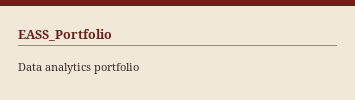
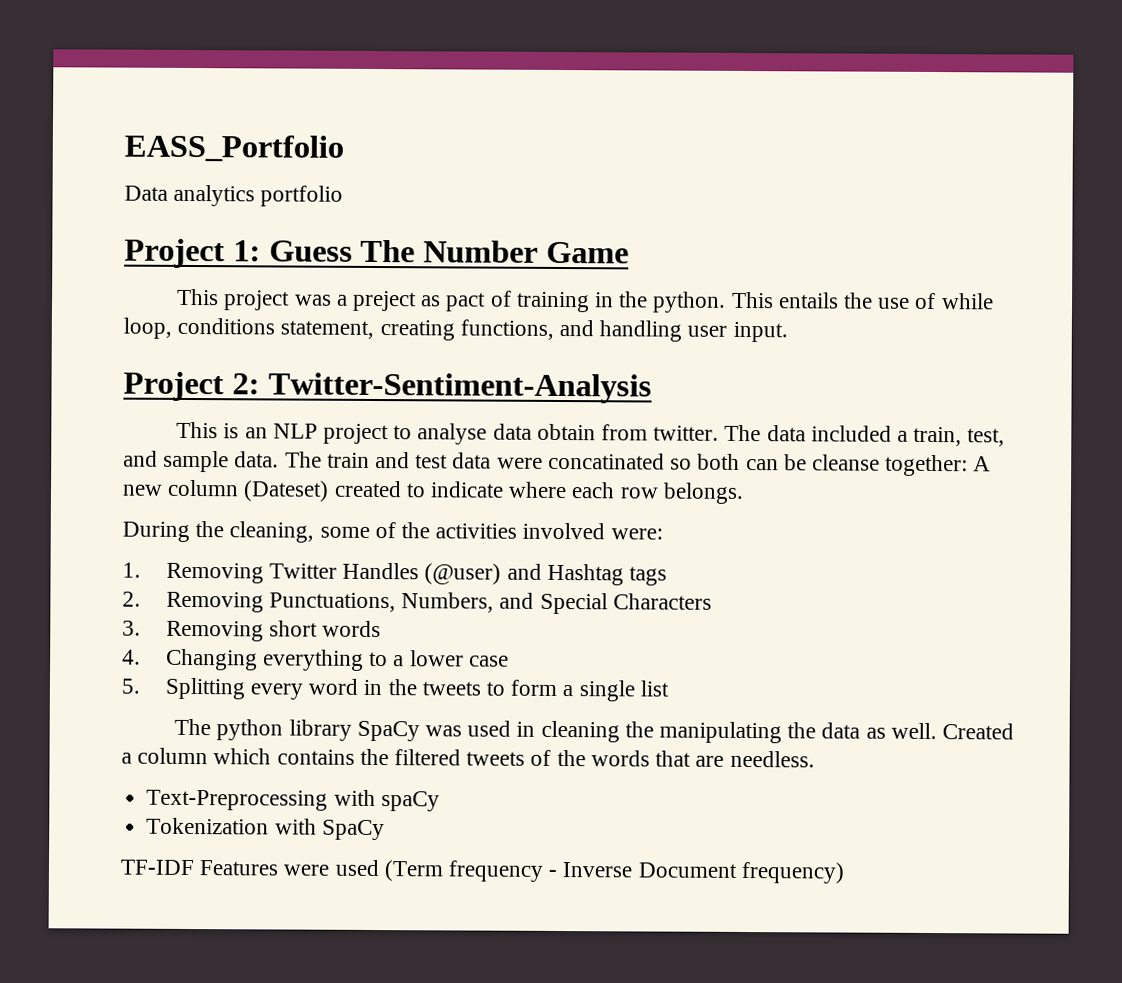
(139, 68) none -> [124,238,629,269] [177,288,994,313] [123,317,788,343] [123,371,652,404] [176,421,1006,447] [123,450,992,477] [122,479,744,504] [122,521,663,543] [122,562,667,586] [122,591,712,615] [122,620,382,642] [122,648,509,671] [121,677,669,702] [174,718,1015,744] [121,747,815,768] [146,789,440,812] [146,817,385,841] [120,859,844,884] // Project 1: Guess The Number Game // This project was a preject as pact of training in the python. This entails the use of while loop, conditions statement, creating functions, and handling user input. // Project 2: Twitter-Sentiment-Analysis // This is an NLP project to analyse data obtain from twitter. The data included a train, test, and sample data. The train and test data were concatinated so both can be cleanse together: A new column (Dateset) created to indicate where each row belongs. // During the cleaning, some of the activities involved were: // 1. Removing Twitter Handles (@user) and Hashtag tags // 2. Removing Punctuations, Numbers, and Special Characters // 3. Removing short words // 4. Changing everything to a lower case // 5. Splitting every word in the tweets to form a single list // The python library SpaCy was used in cleaning the manipulating the data as well. Created a column which contains the filtered tweets of the words that are needless. // Text-Preprocessing with spaCy // Tokenization with SpaCy // TF-IDF Features were used (Term frequency - Inverse Document frequency)

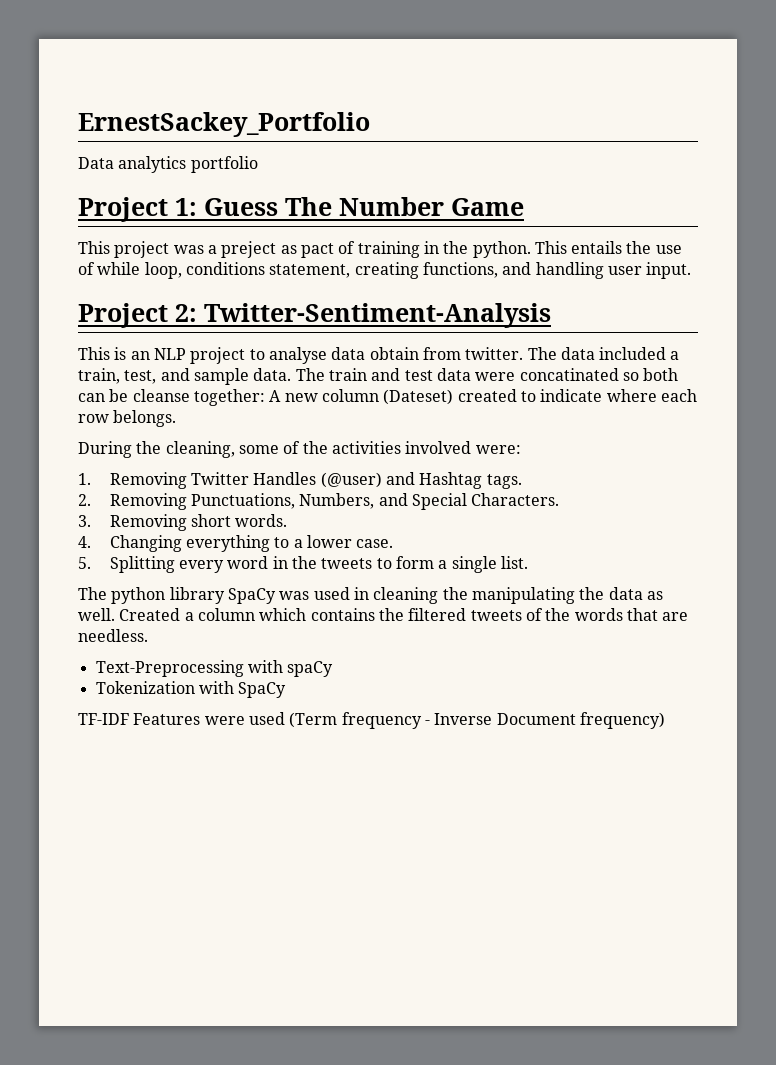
[124,134,344,162] EASS_Portfolio -> [78,112,370,137] ErnestSackey_Portfolio
[628,566,667,586] tags -> [486,474,522,489] tags.
[612,593,712,610] Characters -> [471,493,560,506] Characters.
[322,620,382,638] words -> [235,514,288,527] words.
[468,655,509,667] case -> [356,539,394,548] case.
[639,680,669,697] list -> [501,556,529,569] list.

